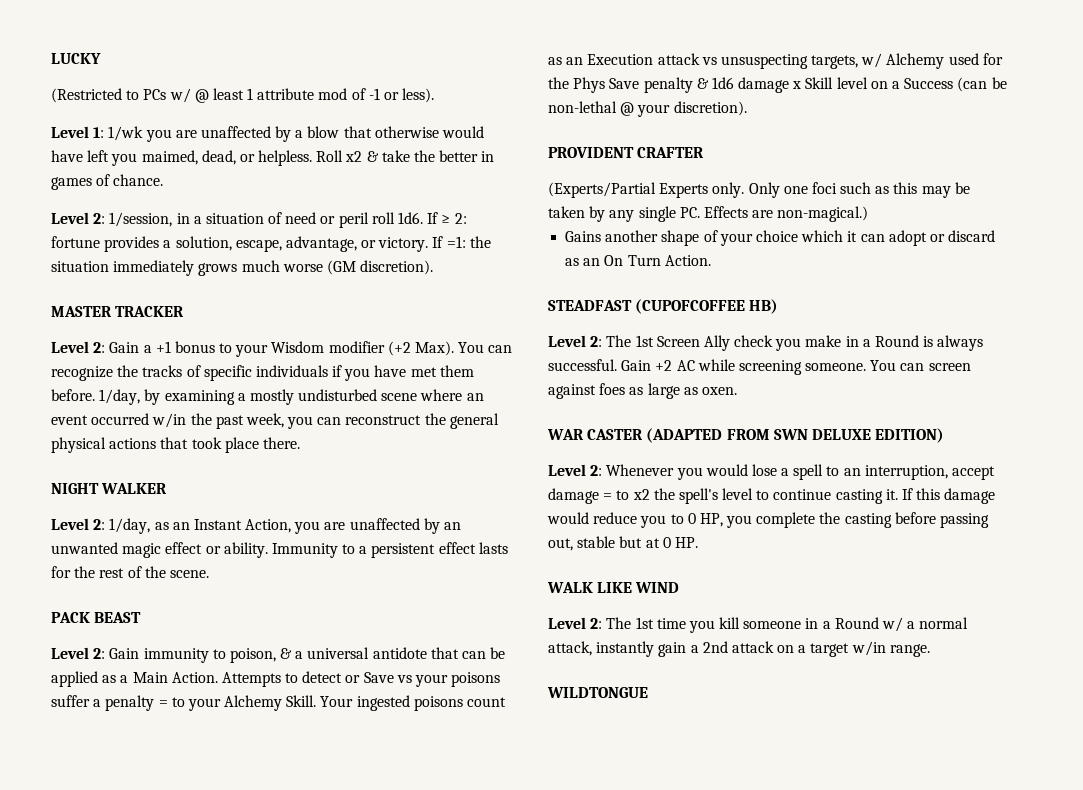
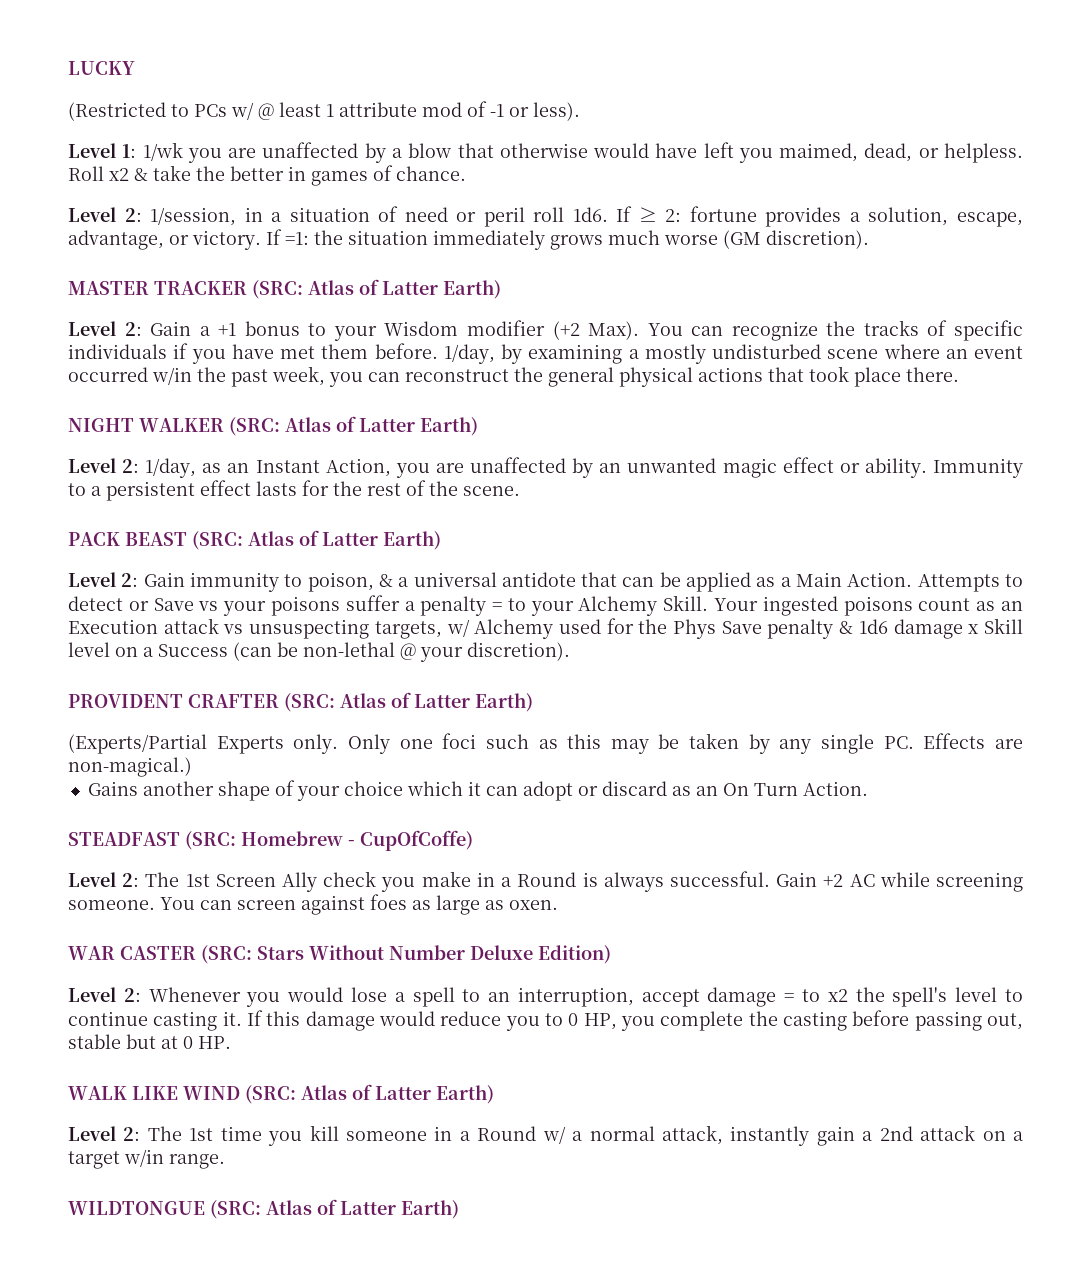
(185, 311) none -> [252,279,501,299] (SRC: Atlas of Latter Earth)
(168, 488) none -> [229,416,478,436] (SRC: Atlas of Latter Earth)
(142, 617) none -> [192,530,441,550] (SRC: Atlas of Latter Earth)
(705, 152) none -> [284,692,533,712] (SRC: Atlas of Latter Earth)
[635,299,779,314] (CUPOFCOFFEE HB) -> [185,830,473,851] (SRC: Homebrew - CupOfCoffe)
[646,428,945,443] (ADAPTED FROM SWN DELUXE EDITION) -> [201,945,611,964] (SRC: Stars Without Number Deluxe Edition)
(680, 587) none -> [245,1084,494,1104] (SRC: Atlas of Latter Earth)
(648, 692) none -> [210,1199,459,1219] (SRC: Atlas of Latter Earth)

